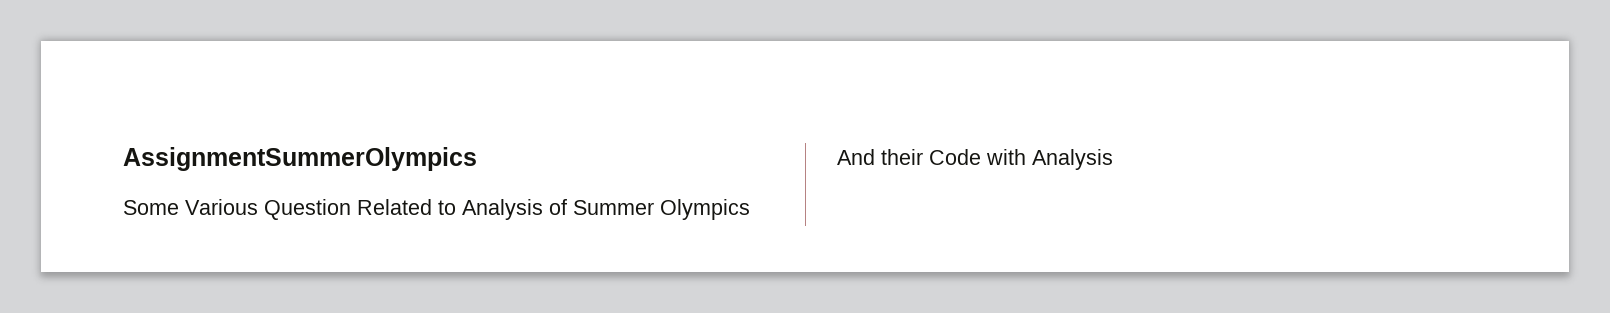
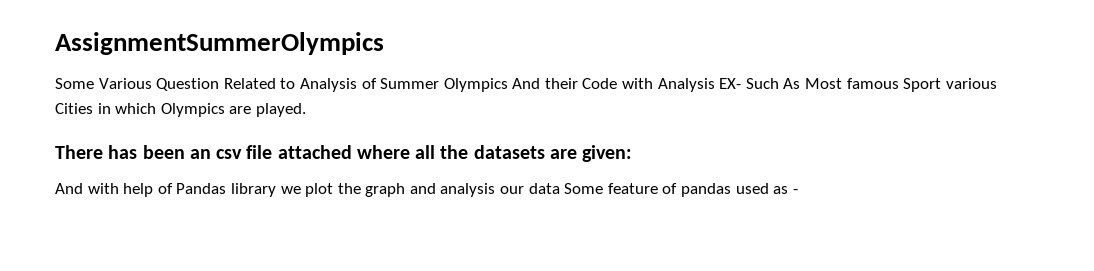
(1113, 159) none -> [719,78,997,92] [55,103,306,117] [55,145,633,162] [55,183,798,197] EX- Such As Most famous Sport various Cities in which Olympics are played. // There has been an csv file attached where all the datasets are given: // And with help of Pandas library we plot the graph and analysis our data Some feature of pandas used as -

